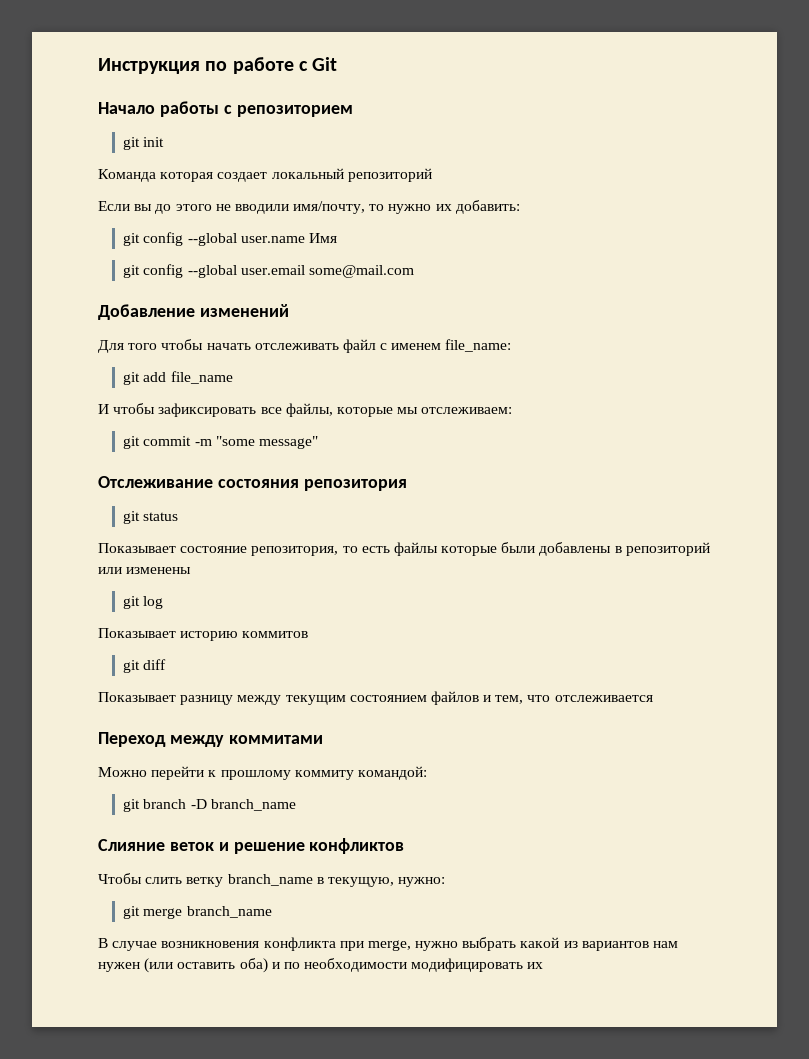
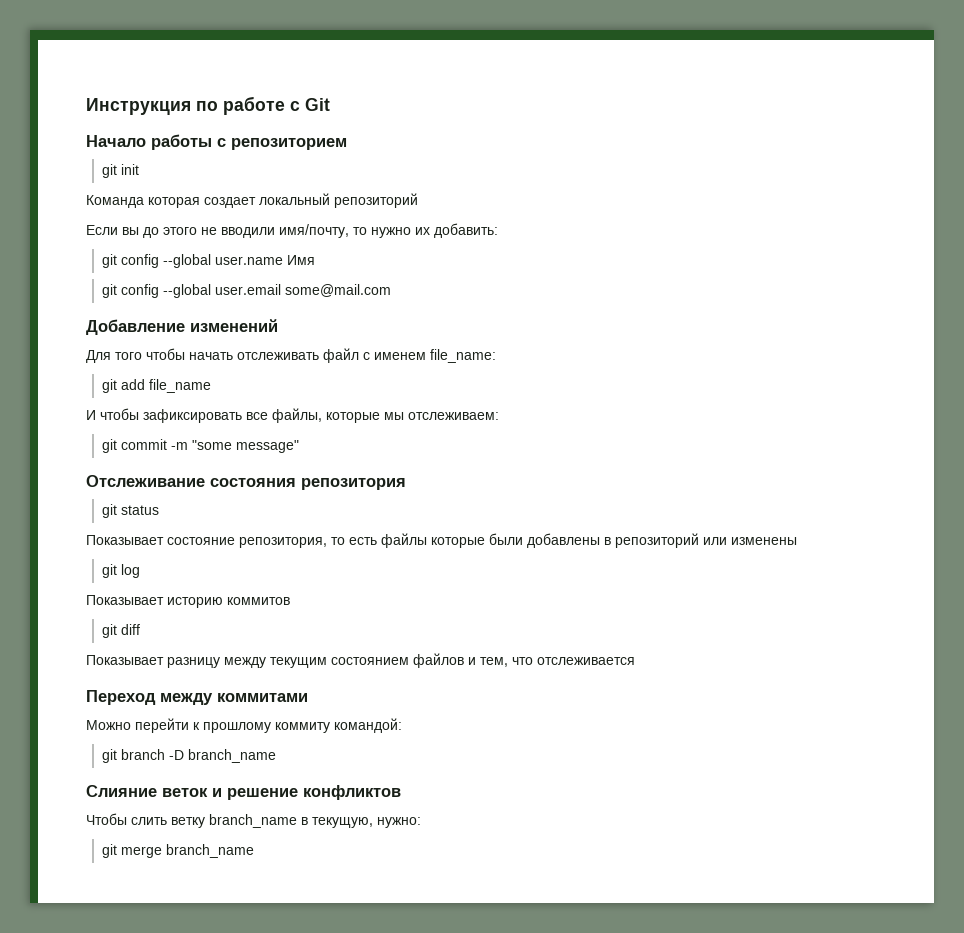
[98,937,679,951] [98,958,544,973] // В случае возникновения конфликта при merge, нужно выбрать какой из вариантов нам нужен (или оставить оба) и по необходимости модифицировать их -> (254, 851) none

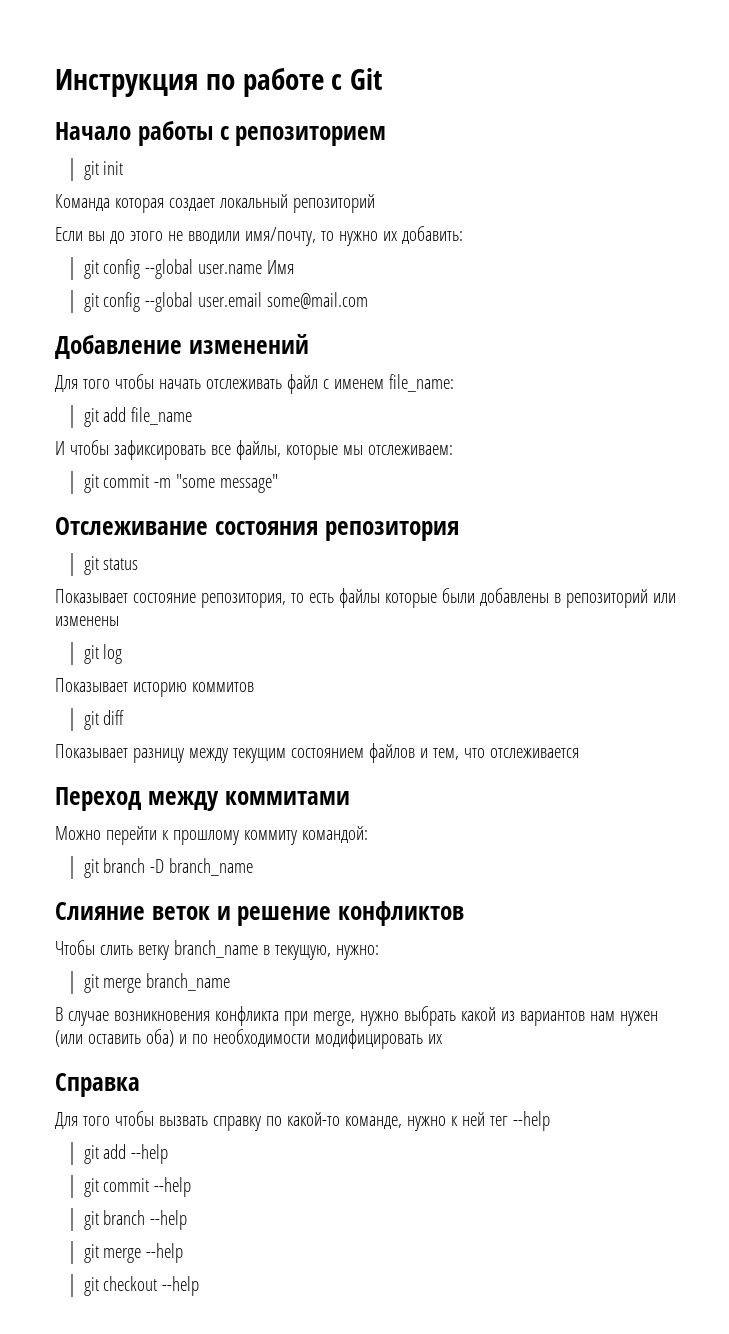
(254, 851) none -> [55,1006,658,1026] [55,1029,442,1049] [55,1073,140,1097] [55,1111,550,1131] [83,1144,169,1164] [83,1177,192,1197] [83,1210,188,1230] [83,1243,184,1263] [83,1276,200,1296] // В случае возникновения конфликта при merge, нужно выбрать какой из вариантов нам нужен (или оставить оба) и по необходимости модифицировать их // Справка // Для того чтобы вызвать справку по какой-то команде, нужно к ней тег --help // git add --help // git commit --help // git branch --help // git merge --help // git checkout --help

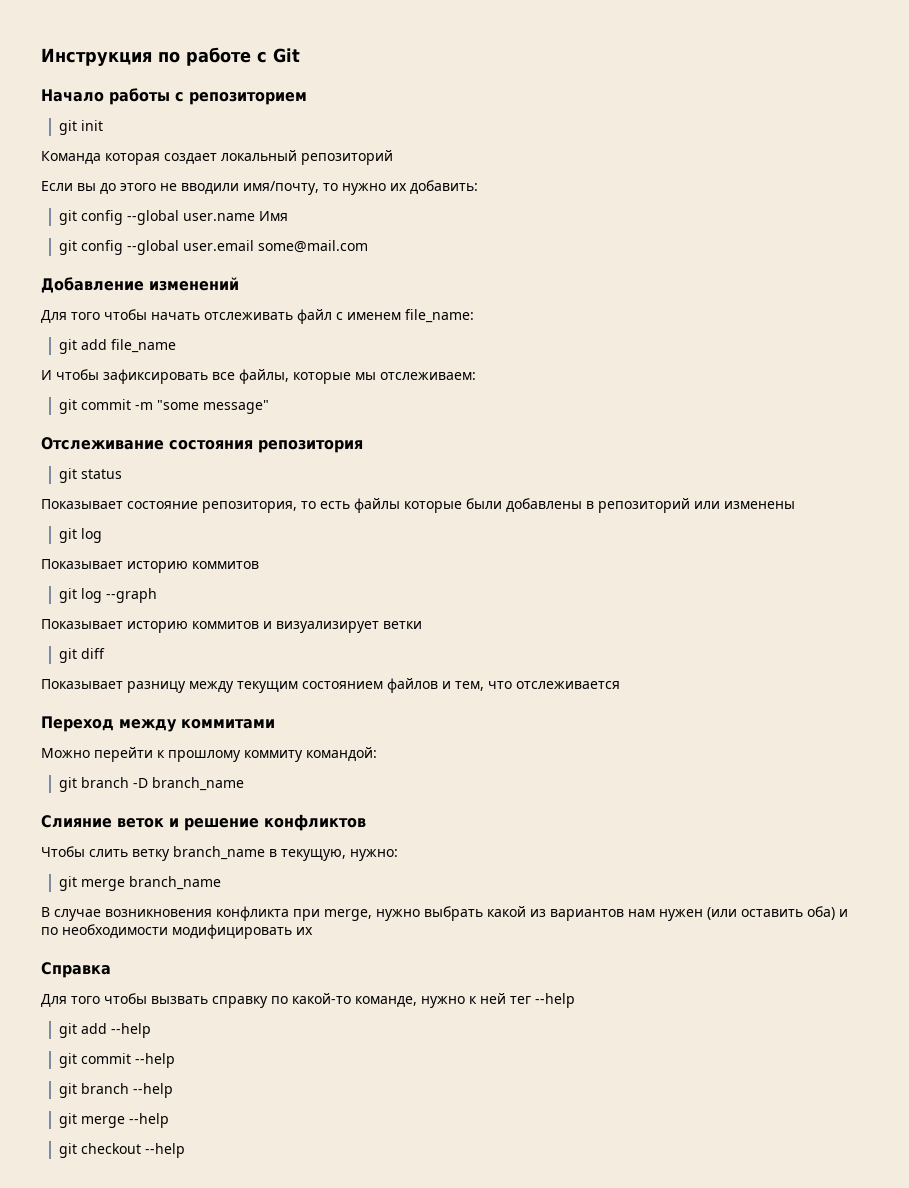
(254, 687) none -> [58,588,157,603] [41,619,422,633] // git log --graph // Показывает историю коммитов и визуализирует ветки

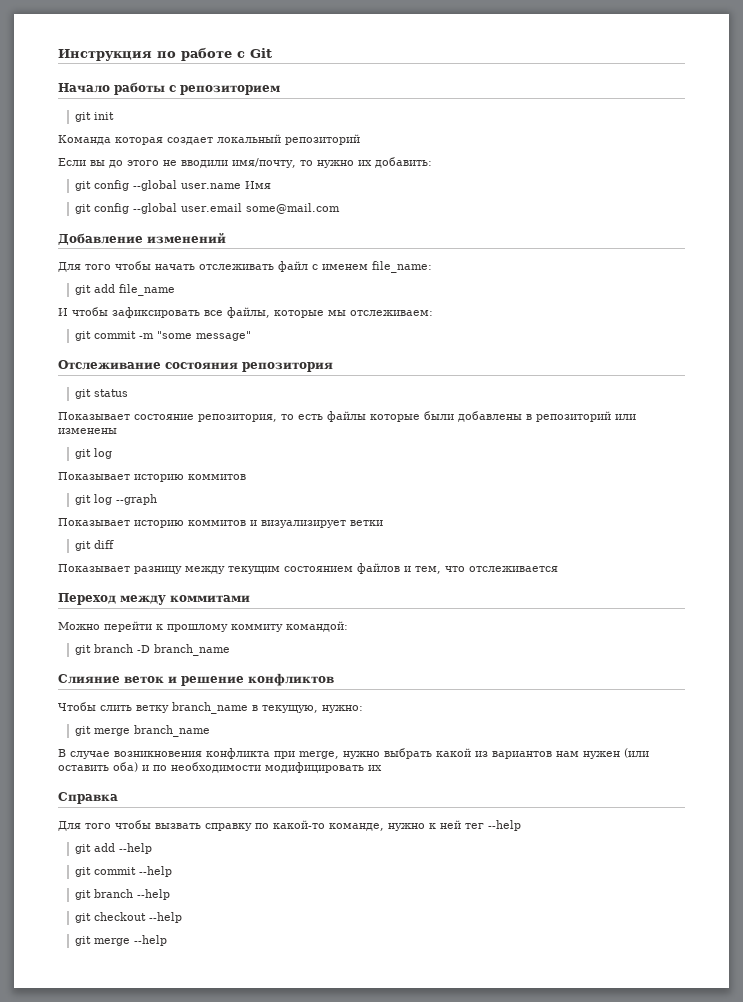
[80,1113,169,1128] [58,1143,141,1158] merge --help // git checkout -> [94,912,183,923] [75,936,131,946] checkout --help // git merge

